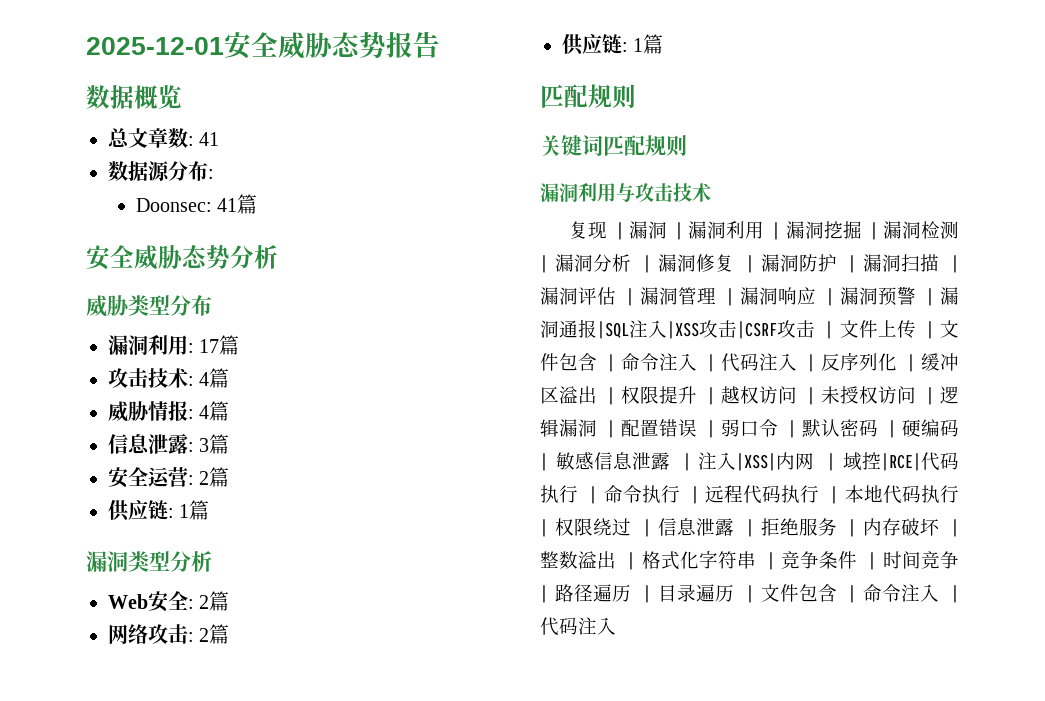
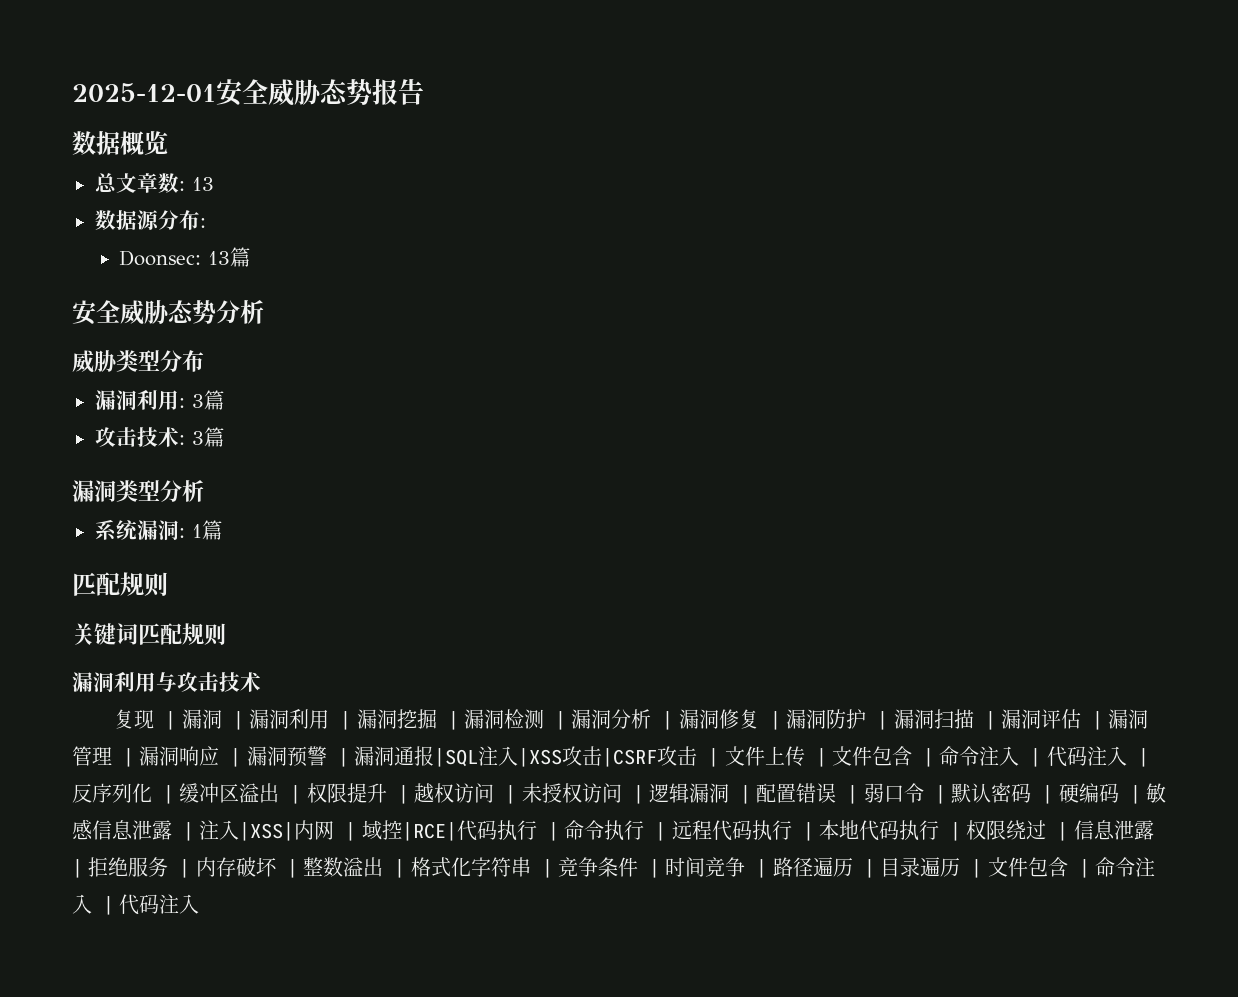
[199,132,220,146] 41 -> [191,177,214,191] 13
[216,198,237,212] 41 -> [207,251,230,265] 13
[199,339,220,353] 17 -> [191,394,204,408] 3
[199,368,230,388] [108,401,230,422] [108,433,230,454] [108,467,230,488] [108,499,210,522] [86,551,212,572] [108,591,230,612] [108,624,230,644] [562,33,622,56] 4篇 // 威胁情报: 4篇 // 信息泄露: 3篇 // 安全运营: 2篇 // 供应链: 1篇 // 漏洞类型分析 // Web安全: 2篇 // 网络攻击: 2篇 // 供应链 -> [191,427,225,447] [72,480,204,502] [94,519,179,541] 3篇 // 漏洞类型分析 // 系统漏洞

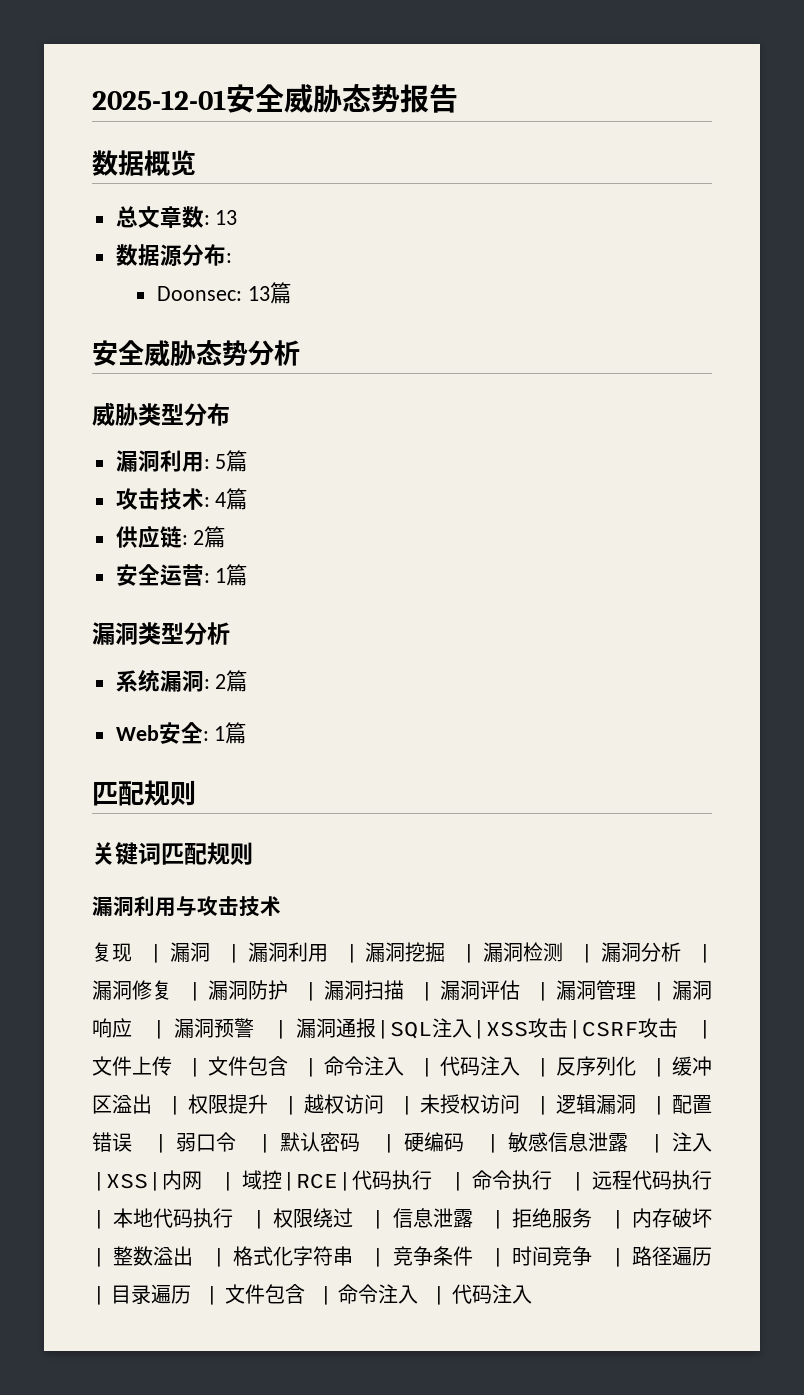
[191,394,204,408] 3 -> [215,454,227,469] 5
[191,431,204,445] 3 -> [215,488,249,510] [115,525,227,549] [115,564,227,586] 4篇 // 供应链: 2篇 // 安全运营: 1
(185, 533) none -> [215,670,249,692] [115,722,209,744] 2篇 // Web安全:

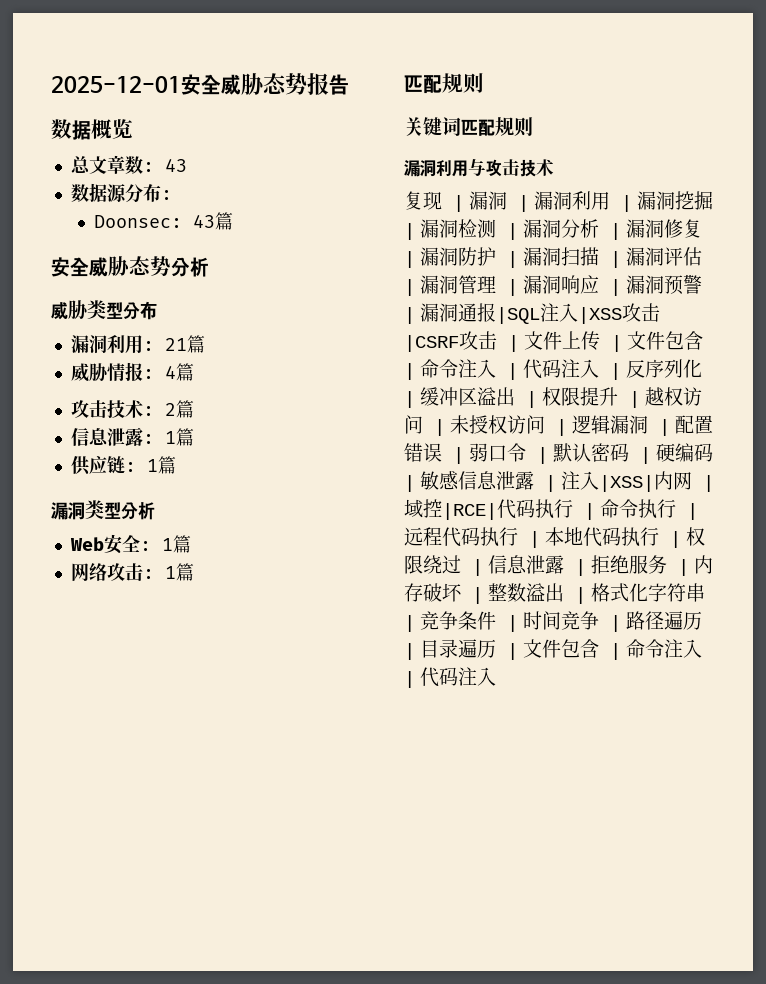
[215,210,238,225] 13 -> [164,159,187,172] 43
[247,286,270,301] 13 -> [192,215,215,228] 43
[215,450,249,472] [115,488,227,510] 5篇 // 攻击技术: 4 -> [164,335,205,353] [70,362,194,382] [70,400,194,418] [70,427,176,446] 21篇 // 威胁情报: 4篇 // 攻击技术: 2篇 // 信息泄露: 1
[193,526,227,548] [115,564,210,586] 2篇 // 安全运营: -> (136, 467) none
[115,669,249,692] // 系统漏洞: 2篇 -> (155, 511) none
(248, 733) none -> [70,563,194,581] // 网络攻击: 1篇

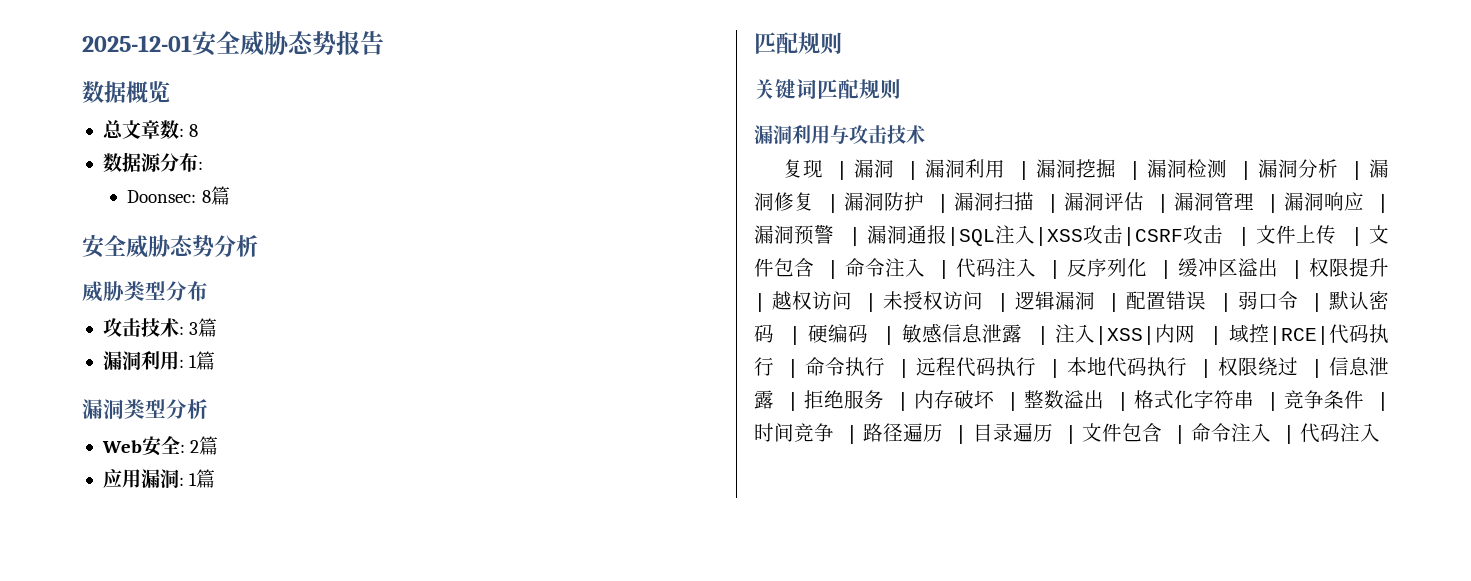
[164,159,187,172] 43 -> [189,124,199,137] 8
[192,215,215,228] 43 -> [201,190,211,203] 8
[70,335,205,354] [70,362,194,382] // 漏洞利用: 21篇 // 威胁情报: 4篇 -> (208, 291) none
[164,400,194,418] [70,427,194,446] [70,455,125,476] 2篇 // 信息泄露: 1篇 // 供应链 -> [189,318,218,337] [102,350,179,371] 3篇 // 漏洞利用
[161,535,191,553] [70,563,143,581] 1篇 // 网络攻击 -> [190,436,219,455] [102,469,179,489] 2篇 // 应用漏洞

